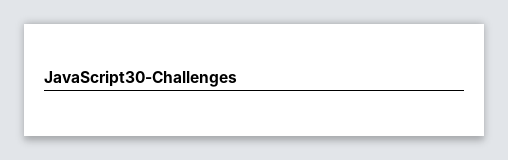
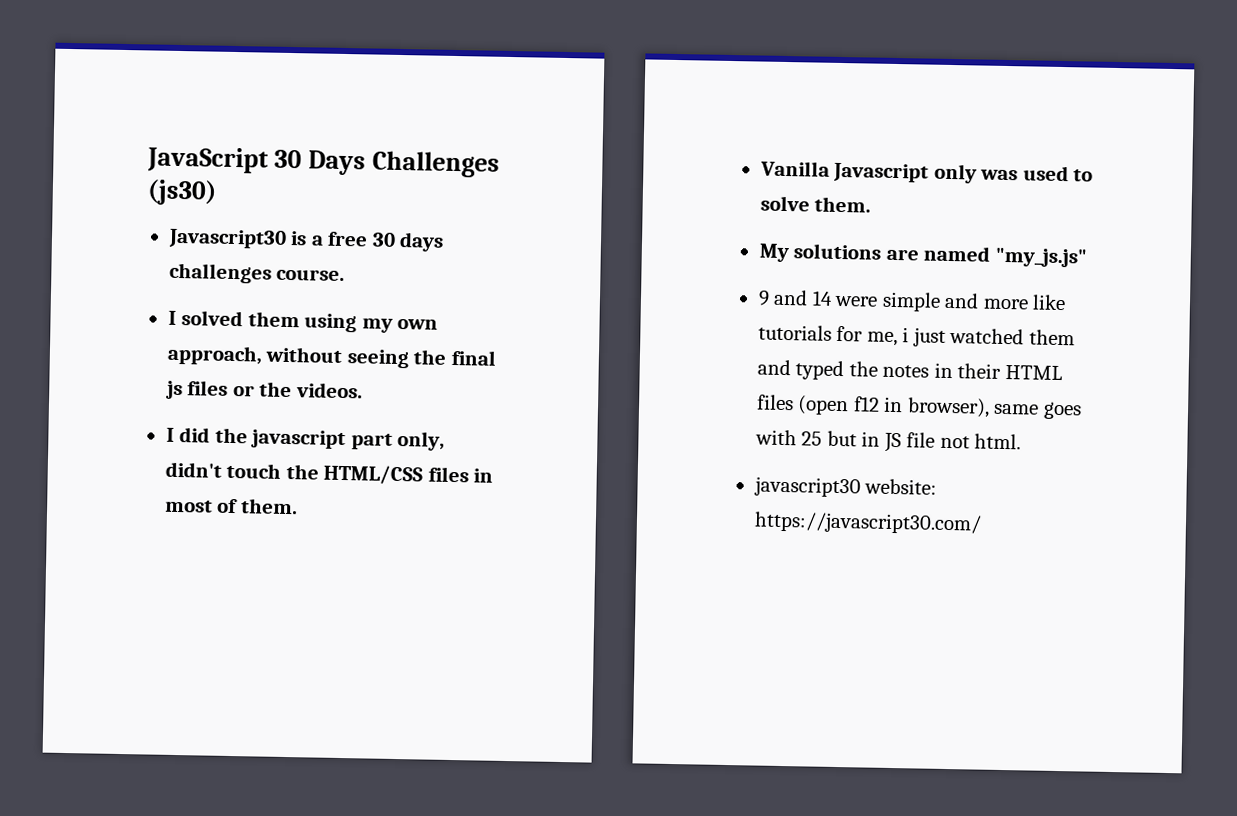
[44,70,237,87] JavaScript30-Challenges -> [147,146,501,178] [147,179,218,206] [167,228,445,252] [168,262,346,284] [167,310,439,333] [166,344,497,369] [164,380,363,400] [165,427,446,451] [164,461,494,485] [164,498,298,515] [759,160,1094,184] [759,195,872,213] [758,243,1087,268] [757,289,1067,312] [757,324,1075,347] [756,359,1063,381] [755,394,1082,420] [754,429,1022,453] [753,476,938,498] [753,511,982,535] JavaScript 30 Days Challenges (js30) // Javascript30 is a free 30 days challenges course. // I solved them using my own approach, without seeing the final js files or the videos. // I did the javascript part only, didn't touch the HTML/CSS files in most of them. // Vanilla Javascript only was used to solve them. // My solutions are named "my_js.js" // 9 and 14 were simple and more like tutorials for me, i just watched them and typed the notes in their HTML files (open f12 in browser), same goes with 25 but in JS file not html. // javascript30 website: https://javascript30.com/

